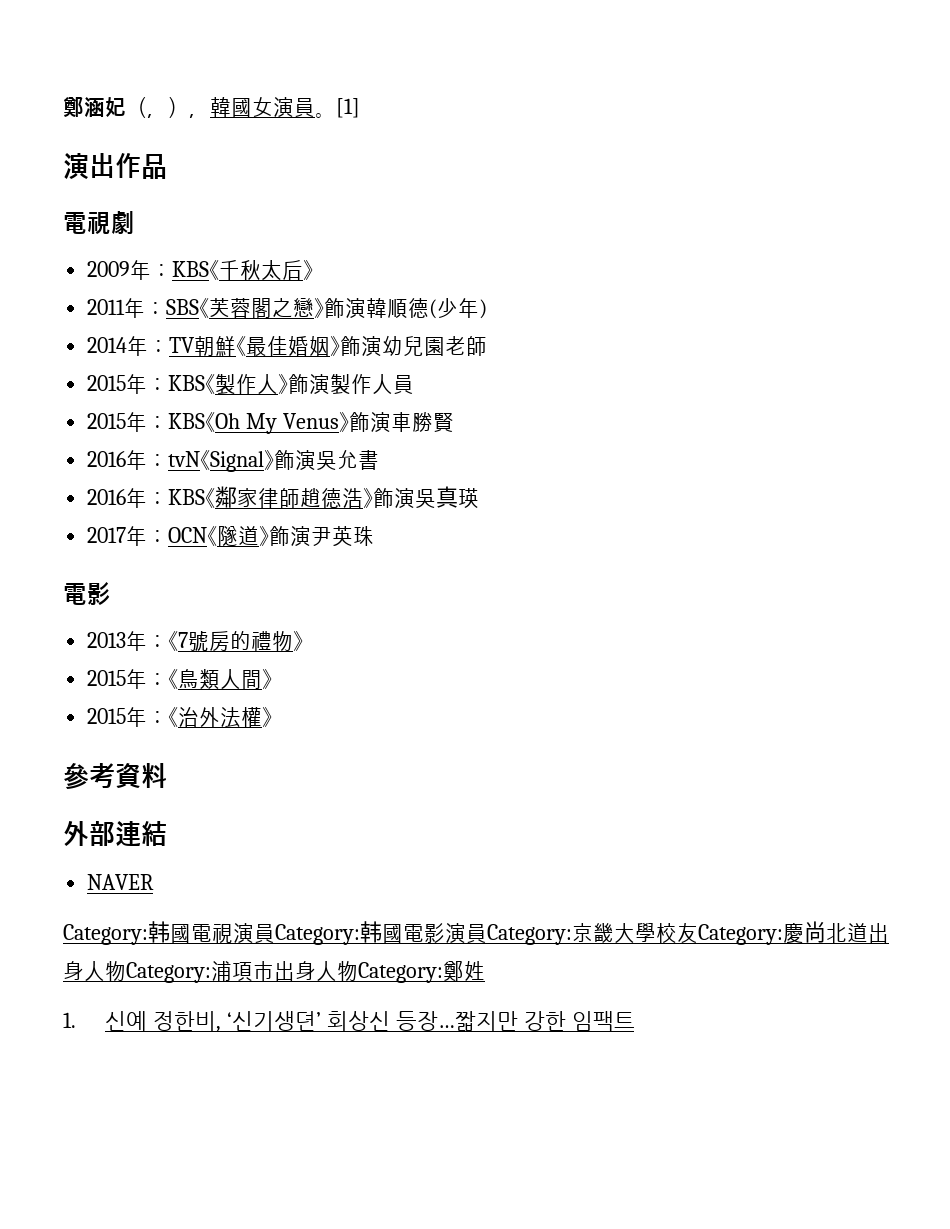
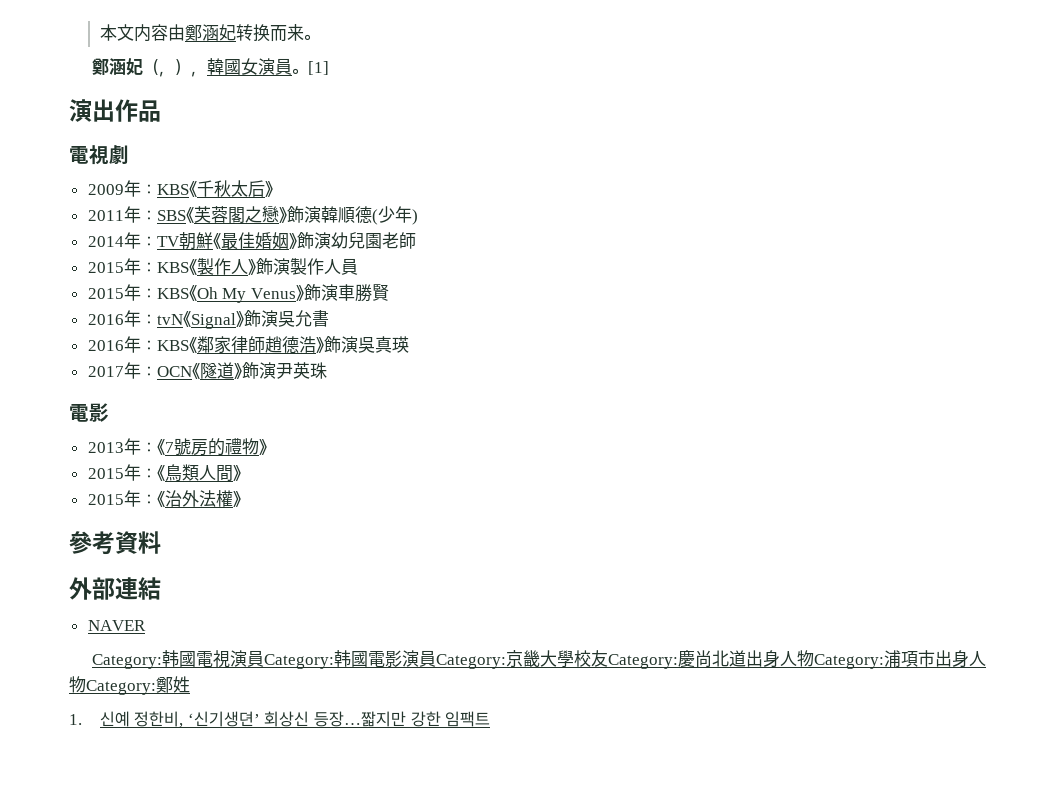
(63, 107) none -> [99,24,320,42] 本文内容由鄭涵妃转换而来。 //

